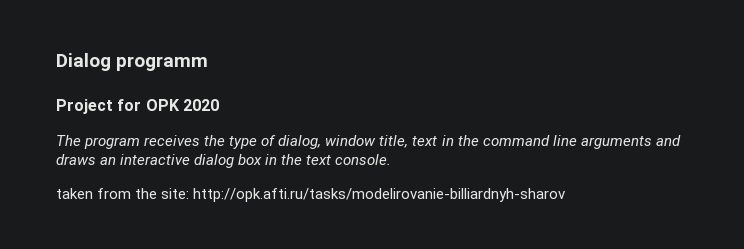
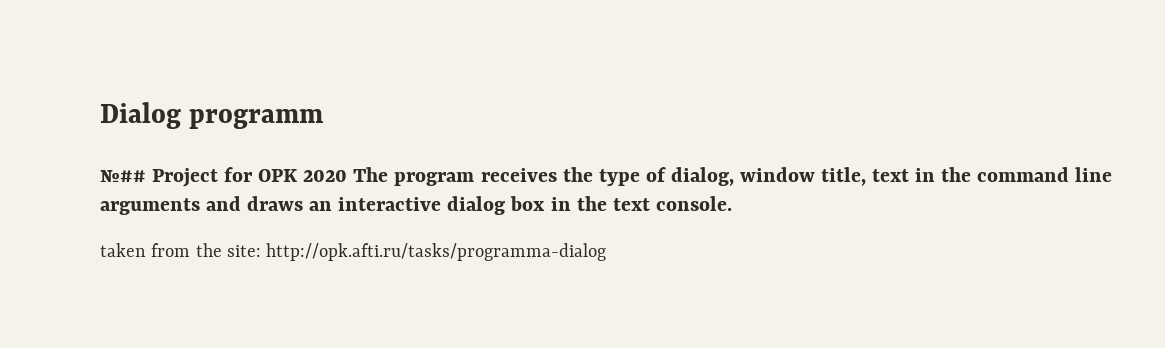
(209, 63) none -> [100,170,146,182] №##
(219, 105) // -> (348, 175) none
[193,188,566,202] http://opk.afti.ru/tasks/modelirovanie-billiardnyh-sharov -> [266,243,607,261] http://opk.afti.ru/tasks/programma-dialog

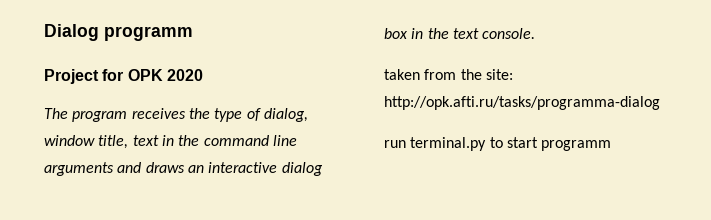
[100,170,146,182] №## -> (193, 33) none
(348, 175) none -> (203, 75) //
(607, 252) none -> [384,137,612,151] // run terminal.py to start programm

